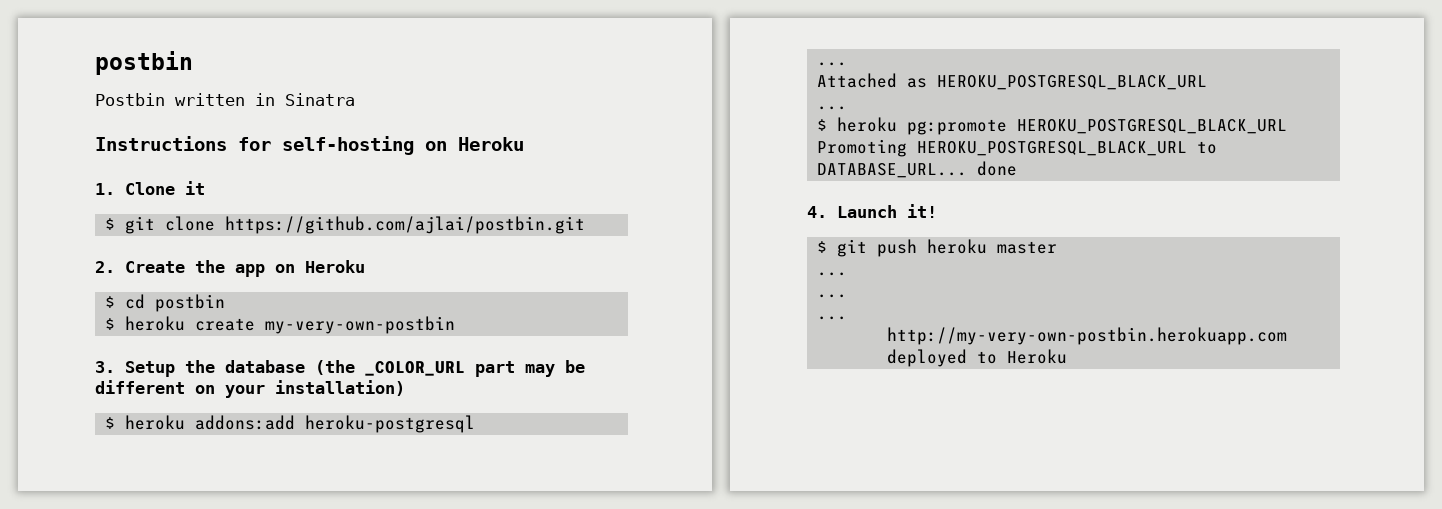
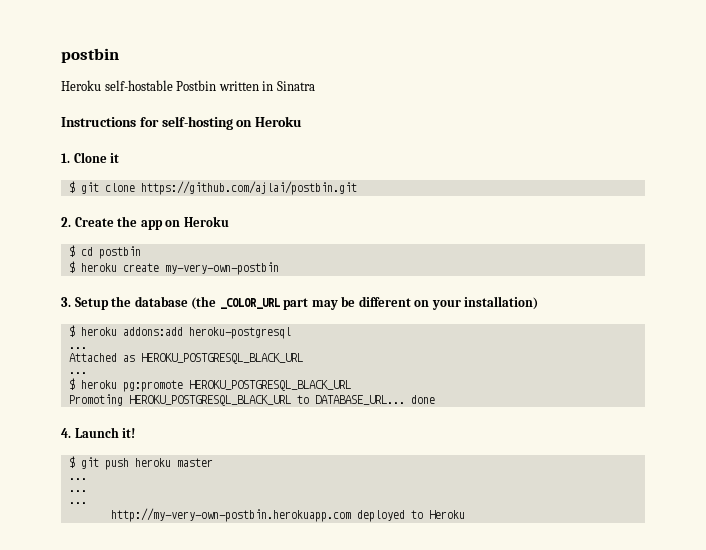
[95,51,193,75] postbin // -> [61,48,119,63] [61,80,173,91] postbin // Heroku self-hostable

